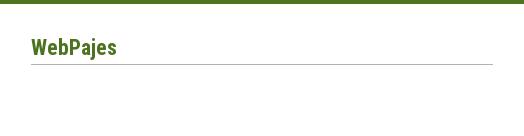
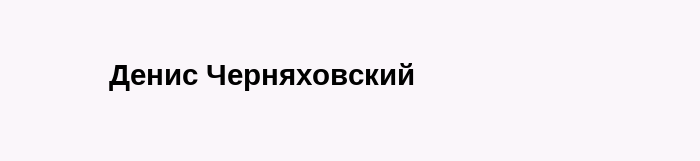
[31,38,117,60] WebPajes -> [109,63,415,91] Денис Черняховский

